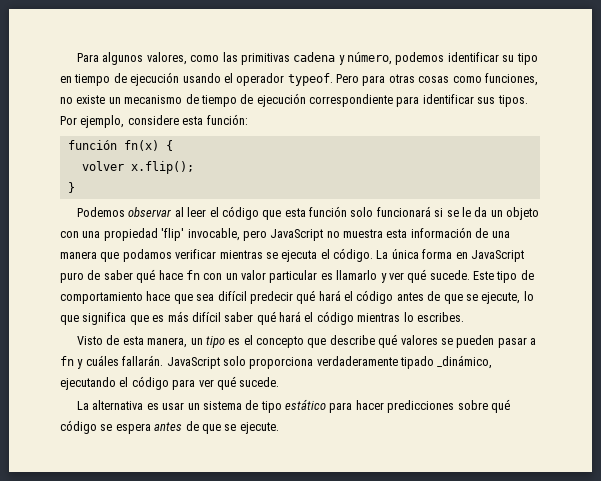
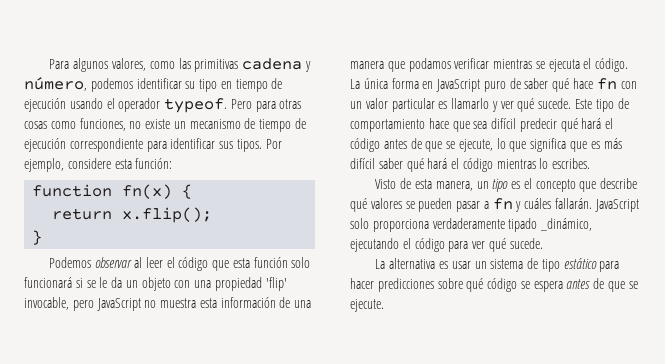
[67,140,117,150] función -> [32,184,113,197] function
[81,161,124,171] volver -> [52,208,113,220] return

